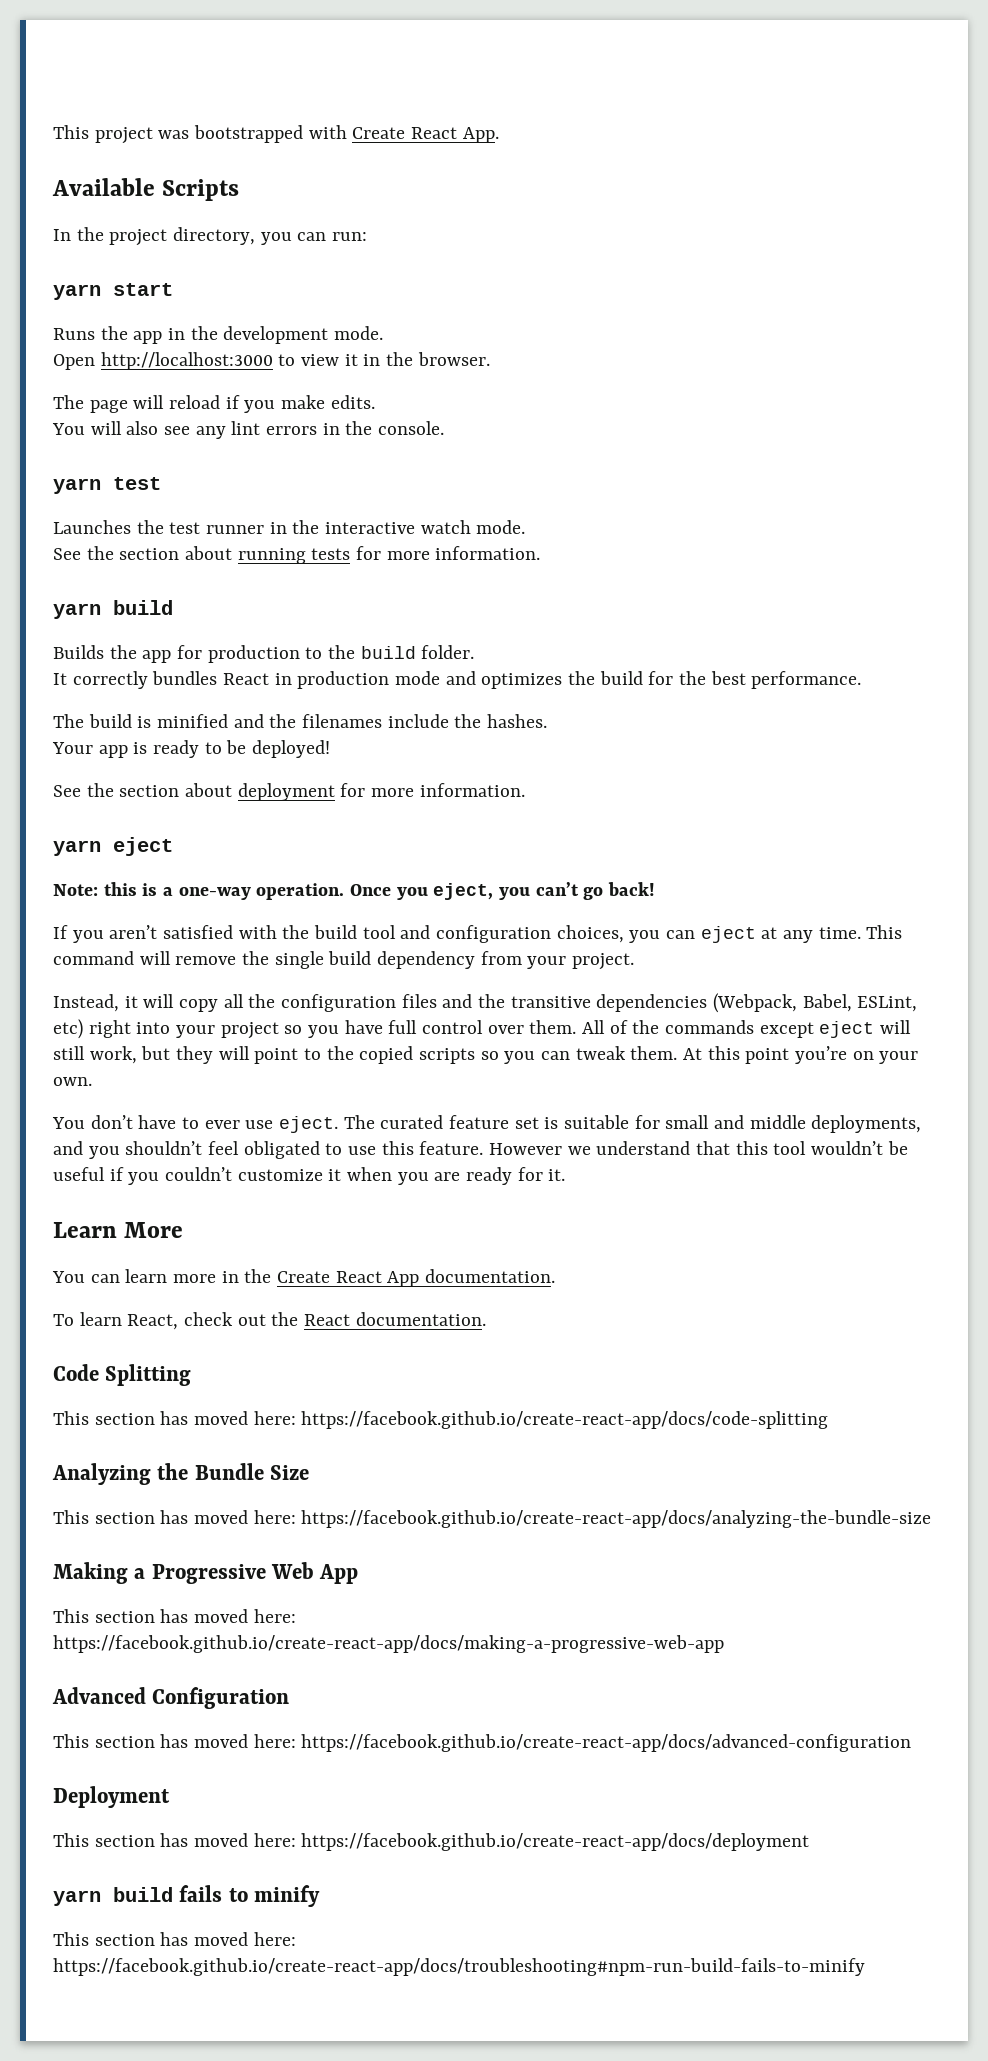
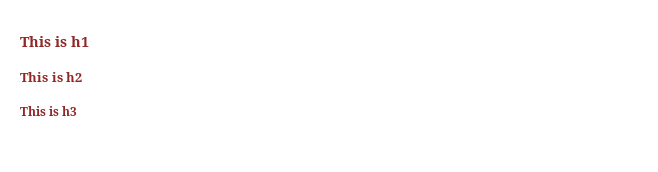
[53,125,499,144] [52,178,240,201] [53,227,368,246] [53,283,173,300] [53,326,384,344] [53,352,490,370] [53,395,375,413] [52,421,445,439] [53,477,161,494] [53,520,526,534] [53,546,541,564] [53,600,173,619] [53,645,475,663] [53,671,862,689] [53,714,548,728] [52,740,331,758] [53,783,525,801] [53,837,173,856] [53,882,656,900] [53,925,903,943] [53,951,635,970] [53,993,918,1013] [53,1019,912,1039] [53,1046,919,1064] [53,1077,92,1086] [52,1115,922,1133] [53,1141,908,1159] [53,1167,566,1185] [53,1222,184,1238] [52,1269,556,1287] [53,1312,486,1330] [53,1364,192,1386] [53,1411,829,1429] [52,1463,310,1485] [53,1510,932,1528] [53,1562,359,1584] [53,1609,296,1623] [53,1635,724,1653] [52,1687,290,1709] [53,1734,912,1752] [53,1786,170,1808] [53,1833,810,1851] [53,1885,321,1907] [53,1932,296,1946] [53,1958,865,1976] This project was bootstrapped with Create React App. // Available Scripts // In the project directory, you can run: // yarn start // Runs the app in the development mode. // Open http://localhost:3000 to view it in the browser. // The page will reload if you make edits. // You will also see any lint errors in the console. // yarn test // Launches the test runner in the interactive watch mode. // See the section about running tests for more information. // yarn build // Builds the app for production to the build folder. // It correctly bundles React in production mode and optimizes the build for the best performance. // The build is minified and the filenames include the hashes. // Your app is ready to be deployed! // See the section about deployment for more information. // yarn eject // Note: this is a one-way operation. Once you eject, you can’t go back! // If you aren’t satisfied with the build tool and configuration choices, you can eject at any time. This command will remove the single build dependency from your project. // Instead, it will copy all the configuration files and the transitive dependencies (Webpack, Babel, ESLint, etc) right into your project so you have full control over them. All of the commands except eject will still work, but they will point to the copied scripts so you can tweak them. At this point you’re on your own. // You don’t have to ever use eject. The curated feature set is suitable for small and middle deployments, and you shouldn’t feel obligated to use this feature. However we understand that this tool wouldn’t be useful if you couldn’t customize it when you are ready for it. // Learn More // You can learn more in the Create React App documentation. // To learn React, check out the React documentation. // Code Splitting // This section has moved here: https://facebook.github.io/create-react-app/docs/code-splitting // Analyzing the Bundle Size // This section has moved here: https://facebook.github.io/create-react-app/docs/analyzing-the-bundle-size // Making a Progressive Web App // This section has moved here: https://facebook.github.io/create-react-app/docs/making-a-progressive-web-app // Advanced Configuration // This section has moved here: https://facebook.github.io/create-react-app/docs/advanced-configuration // Deployment // This section has moved here: https://facebook.github.io/create-react-app/docs/deployment // yarn build fails to minify // This section has moved here: https://facebook.github.io/create-react-app/docs/troubleshooting#npm-run-build-fails-to-minify -> [20,36,89,47] [20,72,83,82] [20,106,78,116] This is h1 // This is h2 // This is h3

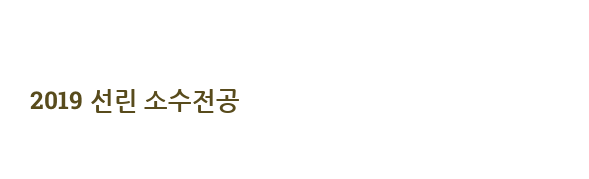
[20,36,89,47] [20,72,83,82] [20,106,78,116] This is h1 // This is h2 // This is h3 -> [30,89,241,113] 2019 선린 소수전공

